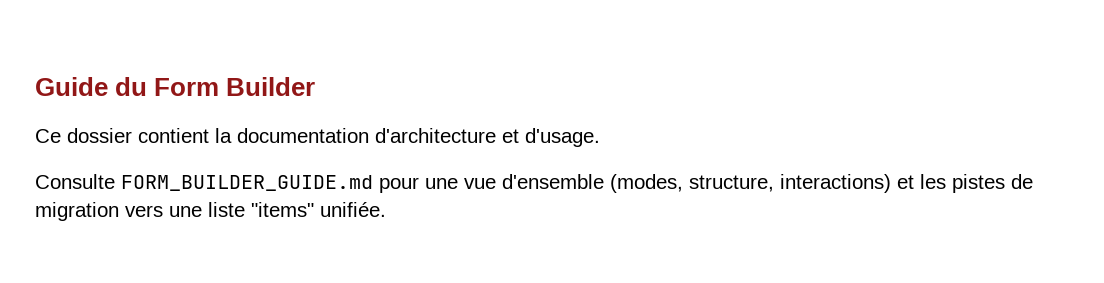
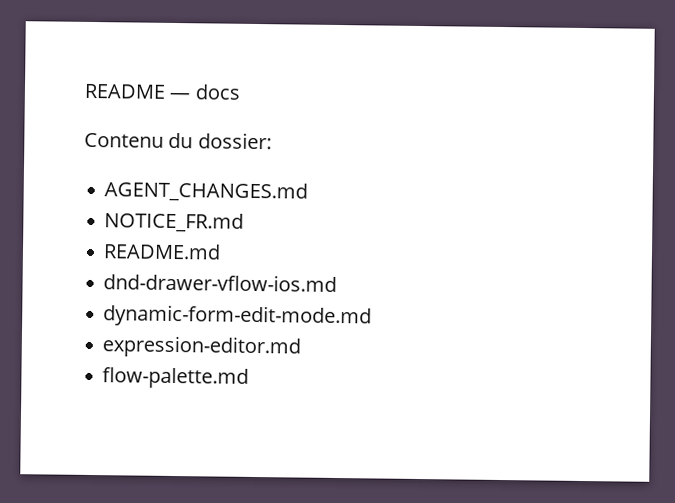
[35,77,316,96] [35,128,600,147] [35,174,1033,193] [35,202,386,221] Guide du Form Builder // Ce dossier contient la documentation d'architecture et d'usage. // Consulte FORM_BUILDER_GUIDE.md pour une vue d'ensemble (modes, structure, interactions) et les pistes de migration vers une liste "items" unifiée. -> [84,83,241,100] [84,132,272,150] [104,181,309,203] [104,212,245,233] [103,243,222,260] [103,273,338,293] [103,304,373,329] [102,335,302,359] [102,367,250,389] README — docs // Contenu du dossier: // AGENT_CHANGES.md // NOTICE_FR.md // README.md // dnd-drawer-vflow-ios.md // dynamic-form-edit-mode.md // expression-editor.md // flow-palette.md

